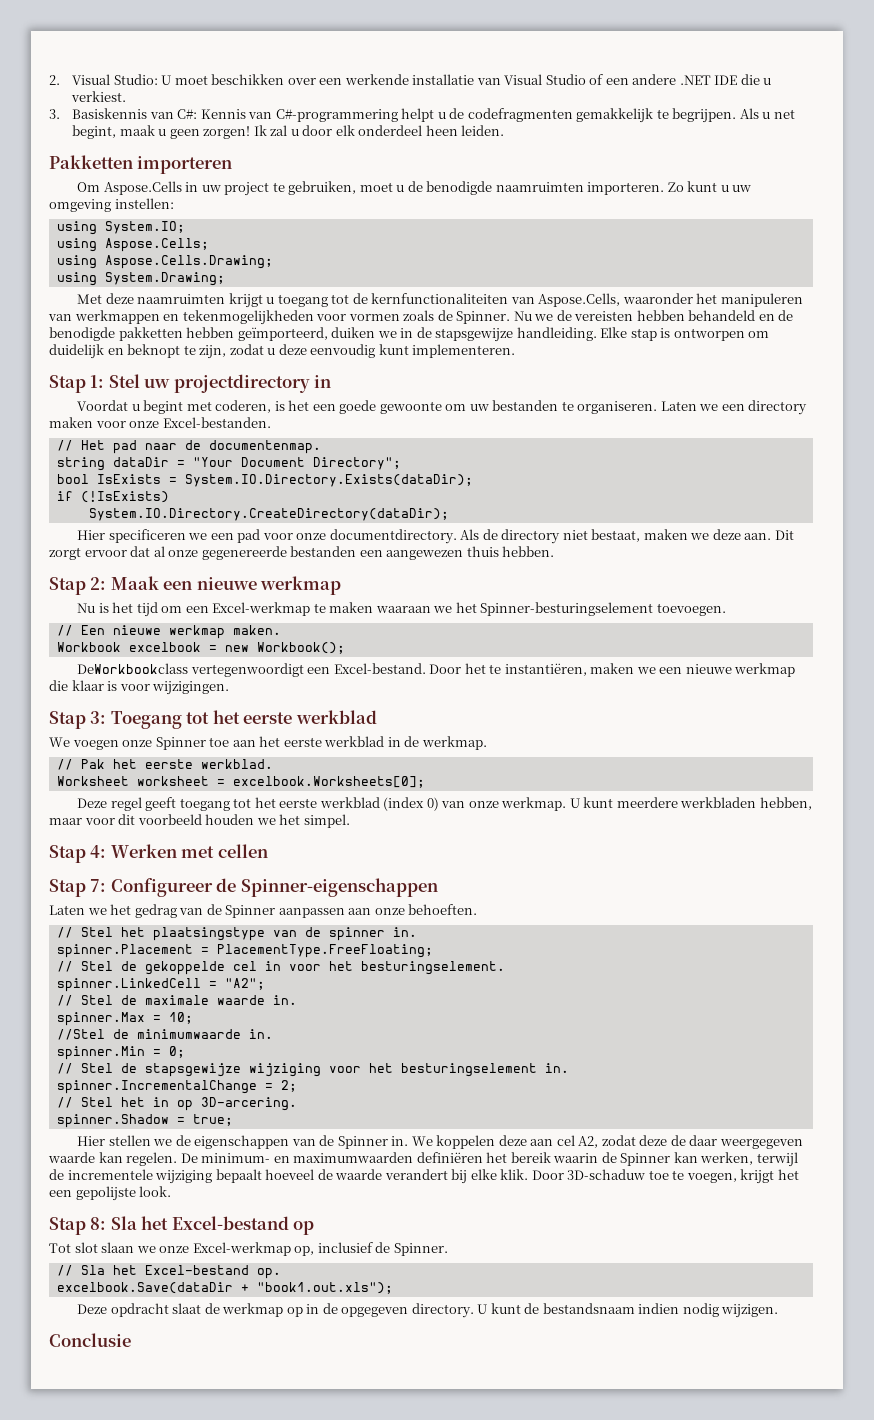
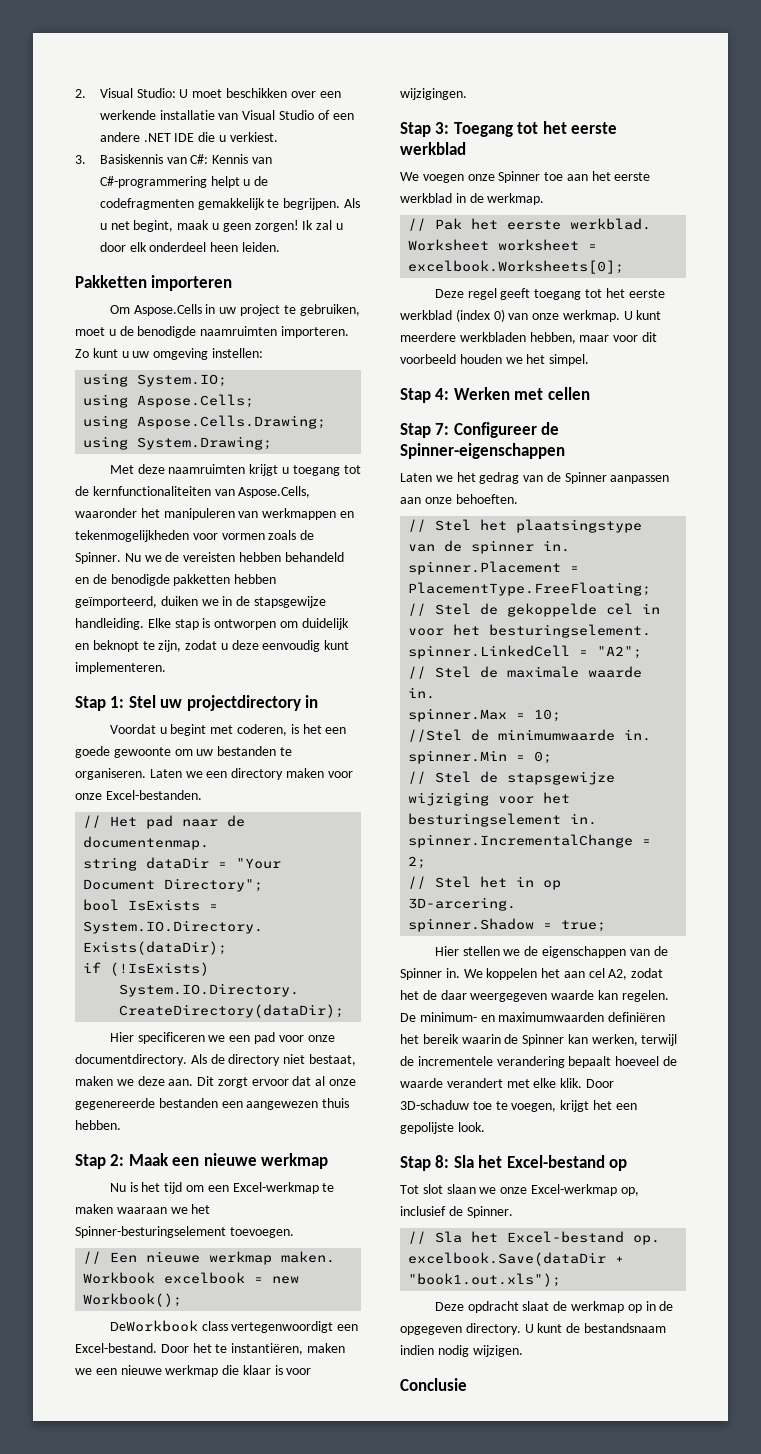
[77,663,189,674] DeWorkbookclass -> [109,1320,228,1332] DeWorkbook class
[498,1135,527,1146] deze -> [541,968,561,978] het
[639,1135,668,1146] deze -> [400,990,419,1000] het
[155,1170,213,1184] wijziging -> [496,1056,565,1068] verandering
[451,1169,468,1184] bij -> [506,1079,530,1088] met

